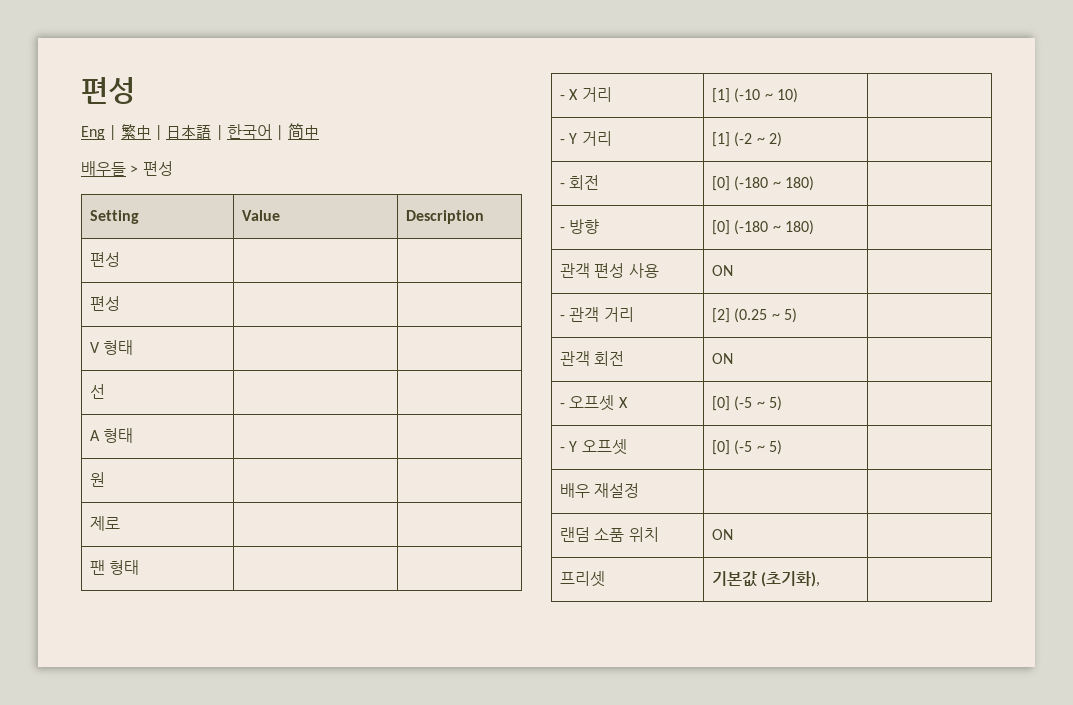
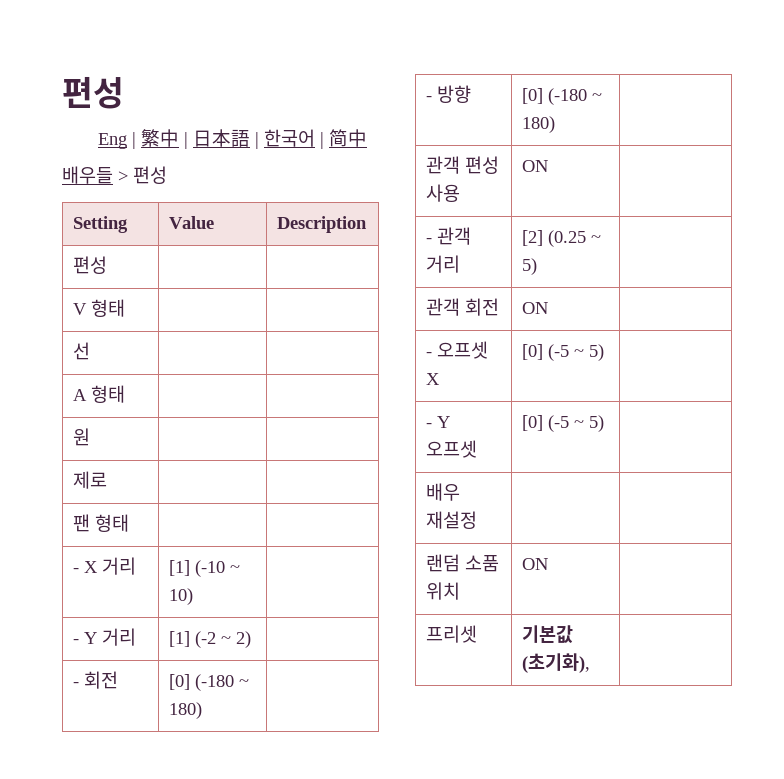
[89,296,120,311] // 편성 | | -> (107, 265) none

